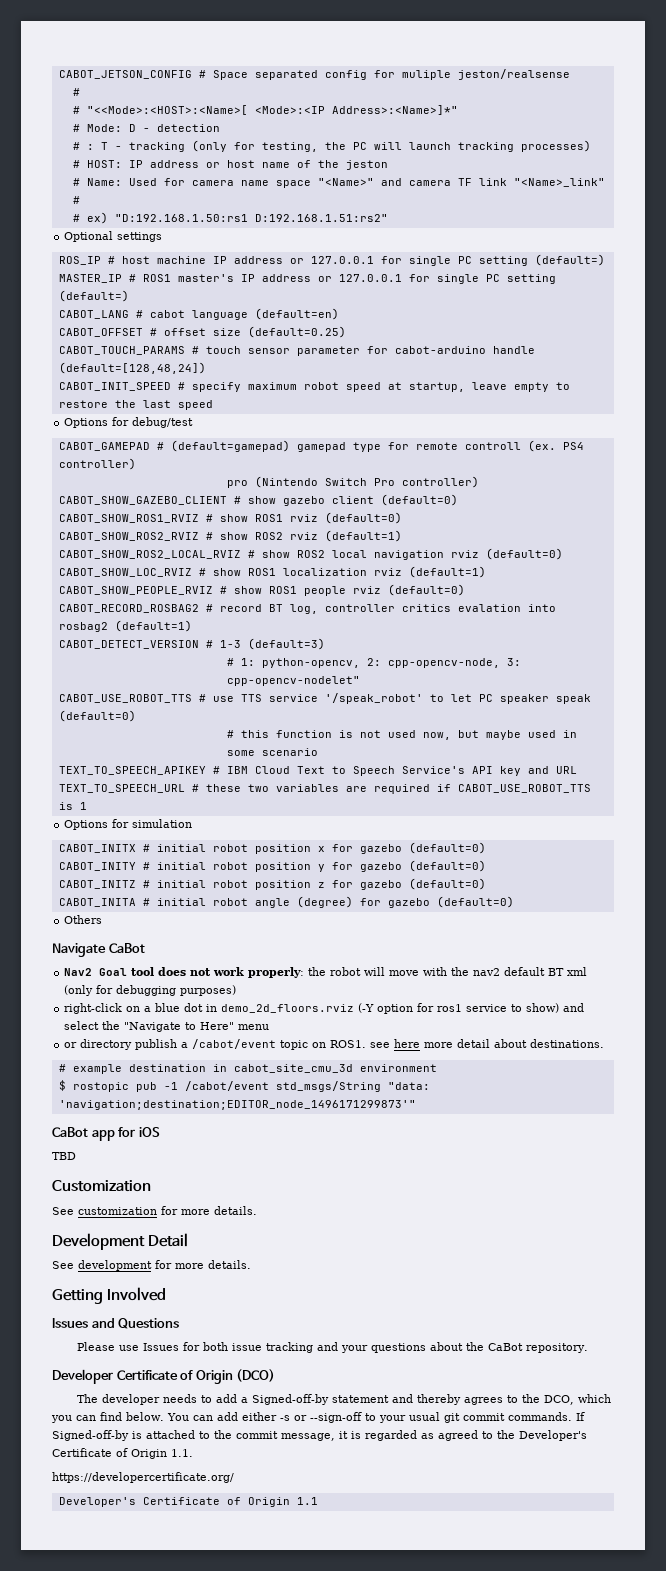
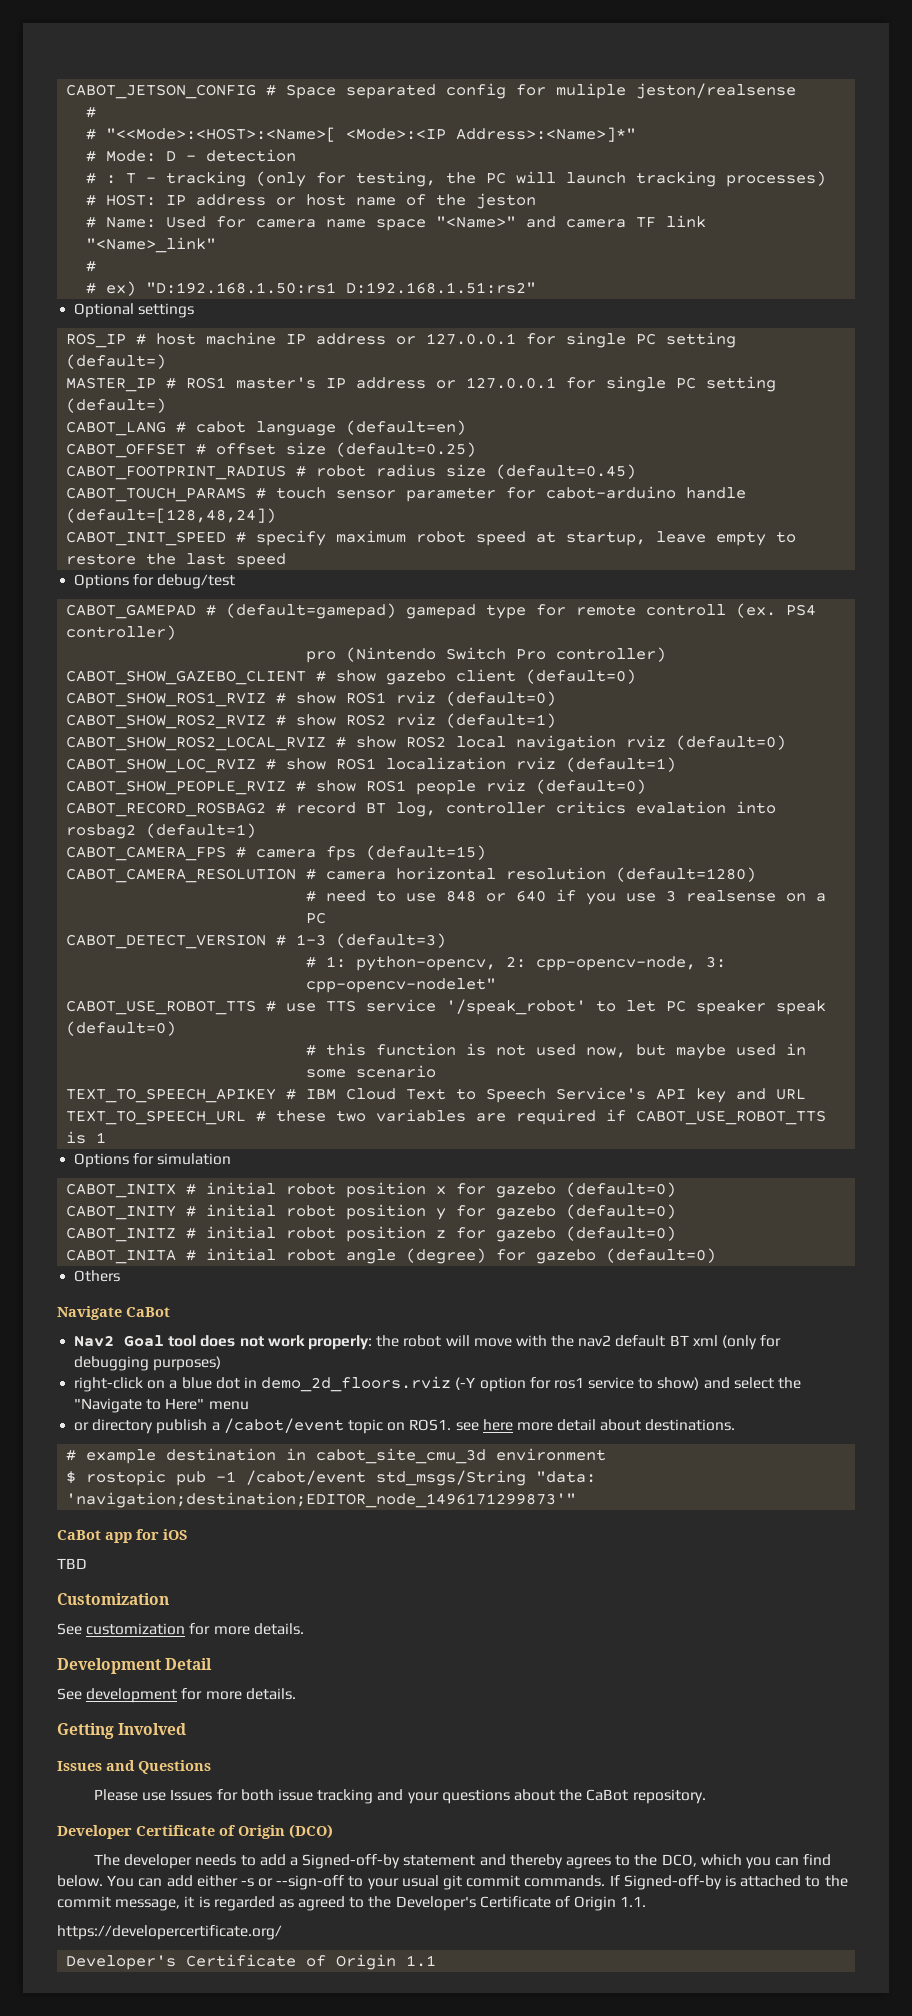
(346, 332) none -> [66,464,637,480] // CABOT_FOOTPRINT_RADIUS # robot radius size (default=0.45)
(192, 626) none -> [66,845,487,861] [66,867,757,883] [306,889,827,905] [306,912,327,924] // CABOT_CAMERA_FPS # camera fps (default=15) // CABOT_CAMERA_RESOLUTION # camera horizontal resolution (default=1280) // # need to use 848 or 640 if you use 3 realsense on a PC

